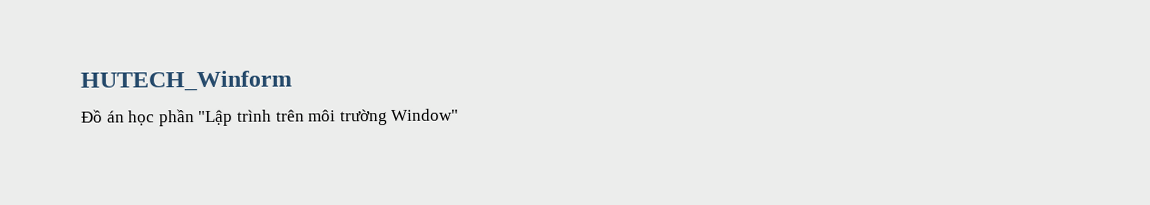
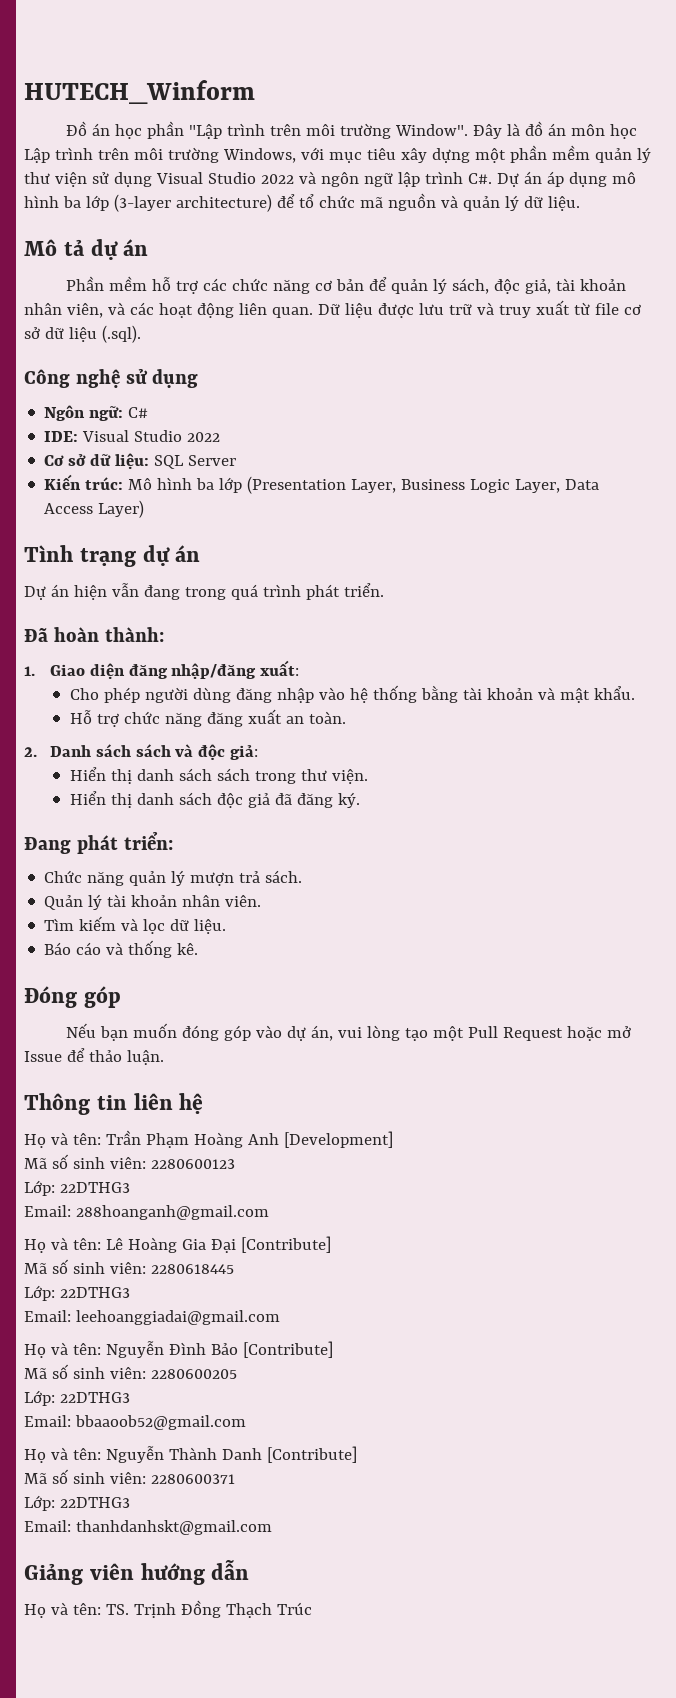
[391,108,460,121] Window" -> [394,121,637,139] [24,145,651,163] [24,171,636,187] [24,193,580,212] [24,239,149,260] [65,276,626,294] [24,300,641,318] [24,325,141,343] [24,368,199,388] [44,405,149,421] [44,430,221,442] [44,453,237,469] [44,474,600,494] [44,500,145,518] [24,545,201,567] [24,583,384,600] [24,627,164,642] [24,660,300,679] [69,685,635,703] [69,709,346,727] [24,744,259,760] [69,767,368,784] [69,791,360,808] [24,831,173,854] [44,870,303,886] [44,894,262,910] [44,916,227,934] [44,940,199,958] [24,986,121,1008] [65,1023,631,1041] [24,1048,164,1065] [24,1093,204,1115] [24,1130,393,1148] [24,1154,235,1169] [24,1180,130,1196] [24,1205,269,1220] [24,1236,331,1253] [24,1259,234,1274] [24,1285,130,1301] [24,1310,280,1325] [24,1341,333,1358] [24,1364,237,1379] [24,1390,130,1406] [24,1415,246,1430] [24,1446,357,1463] [24,1469,235,1484] [24,1495,130,1511] [24,1520,272,1535] [24,1559,250,1585] [24,1600,312,1618] Window". Đây là đồ án môn học Lập trình trên môi trường Windows, với mục tiêu xây dựng một phần mềm quản lý thư viện sử dụng Visual Studio 2022 và ngôn ngữ lập trình C#. Dự án áp dụng mô hình ba lớp (3-layer architecture) để tổ chức mã nguồn và quản lý dữ liệu. // Mô tả dự án // Phần mềm hỗ trợ các chức năng cơ bản để quản lý sách, độc giả, tài khoản nhân viên, và các hoạt động liên quan. Dữ liệu được lưu trữ và truy xuất từ file cơ sở dữ liệu (.sql). // Công nghệ sử dụng // Ngôn ngữ: C# // IDE: Visual Studio 2022 // Cơ sở dữ liệu: SQL Server // Kiến trúc: Mô hình ba lớp (Presentation Layer, Business Logic Layer, Data Access Layer) // Tình trạng dự án // Dự án hiện vẫn đang trong quá trình phát triển. // Đã hoàn thành: // 1. Giao diện đăng nhập/đăng xuất: // Cho phép người dùng đăng nhập vào hệ thống bằng tài khoản và mật khẩu. // Hỗ trợ chức năng đăng xuất an toàn. // 2. Danh sách sách và độc giả: // Hiển thị danh sách sách trong thư viện. // Hiển thị danh sách độc giả đã đăng ký. // Đang phát triển: // Chức năng quản lý mượn trả sách. // Quản lý tài khoản nhân viên. // Tìm kiếm và lọc dữ liệu. // Báo cáo và thống kê. // Đóng góp // Nếu bạn muốn đóng góp vào dự án, vui lòng tạo một Pull Request hoặc mở Issue để thảo luận. // Thông tin liên hệ // Họ và tên: Trần Phạm Hoàng Anh [Development] // Mã số sinh viên: 2280600123 // Lớp: 22DTHG3 // Email: 288hoanganh@gmail.com // Họ và tên: Lê Hoàng Gia Đại [Contribute] // Mã số sinh viên: 2280618445 // Lớp: 22DTHG3 // Email: leehoanggiadai@gmail.com // Họ và tên: Nguyễn Đình Bảo [Contribute] // Mã số sinh viên: 2280600205 // Lớp: 22DTHG3 // Email: bbaaoob52@gmail.com // Họ và tên: Nguyễn Thành Danh [Contribute] // Mã số sinh viên: 2280600371 // Lớp: 22DTHG3 // Email: thanhdanhskt@gmail.com // Giảng viên hướng dẫn // Họ và tên: TS. Trịnh Đồng Thạch Trúc

